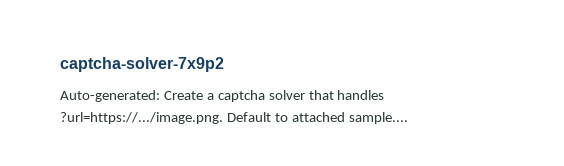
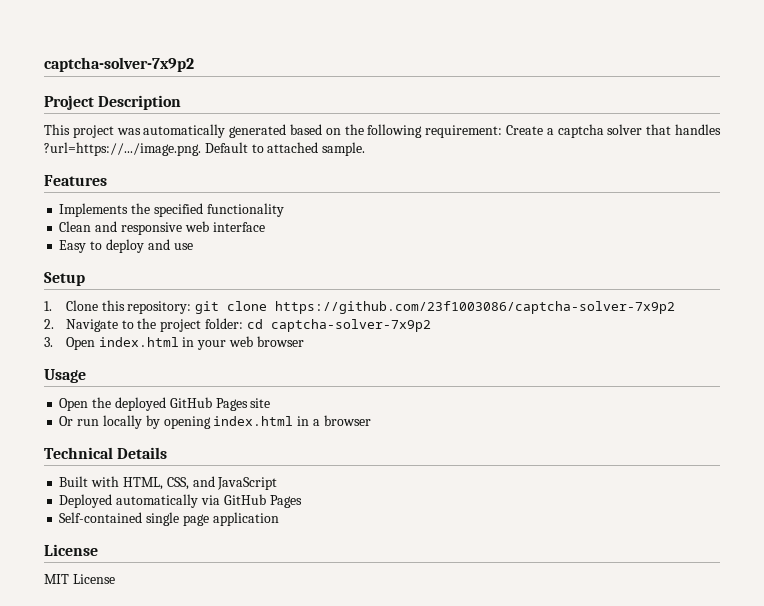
[60,57,224,72] [60,90,160,102] captcha-solver-7x9p2 // Auto-generated: -> [44,57,194,72] [44,95,182,110] [44,124,503,138] captcha-solver-7x9p2 // Project Description // This project was automatically generated based on the following requirement:
[348,112,408,124] sample.... -> [322,142,366,156] [44,175,107,186] [59,203,284,217] [59,221,265,235] [59,239,193,253] [44,272,85,286] [44,300,676,314] [44,318,431,332] [44,336,304,350] [44,369,86,383] [59,397,271,411] [59,415,371,429] [44,447,168,459] [59,476,278,490] [59,494,302,508] [59,512,279,526] [44,544,98,556] [44,574,115,584] sample. // Features // Implements the specified functionality // Clean and responsive web interface // Easy to deploy and use // Setup // 1. Clone this repository: git clone https://github.com/23f1003086/captcha-solver-7x9p2 // 2. Navigate to the project folder: cd captcha-solver-7x9p2 // 3. Open index.html in your web browser // Usage // Open the deployed GitHub Pages site // Or run locally by opening index.html in a browser // Technical Details // Built with HTML, CSS, and JavaScript // Deployed automatically via GitHub Pages // Self-contained single page application // License // MIT License

